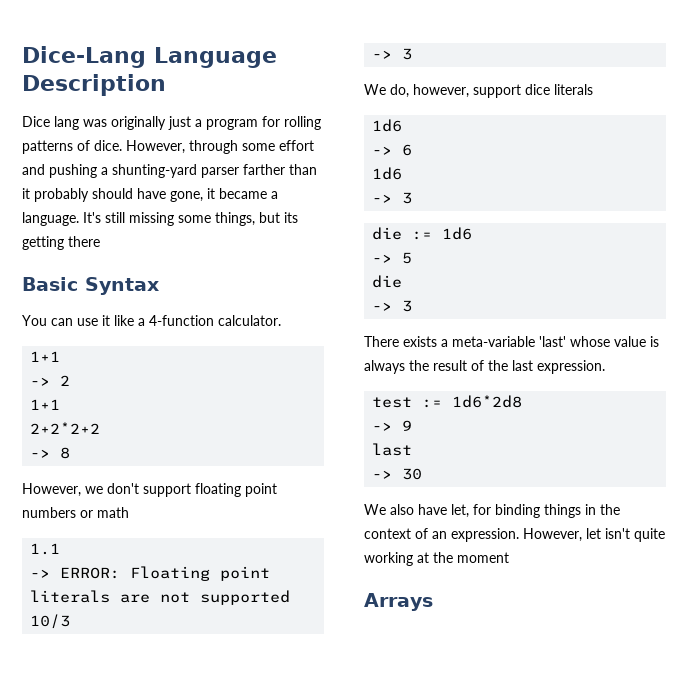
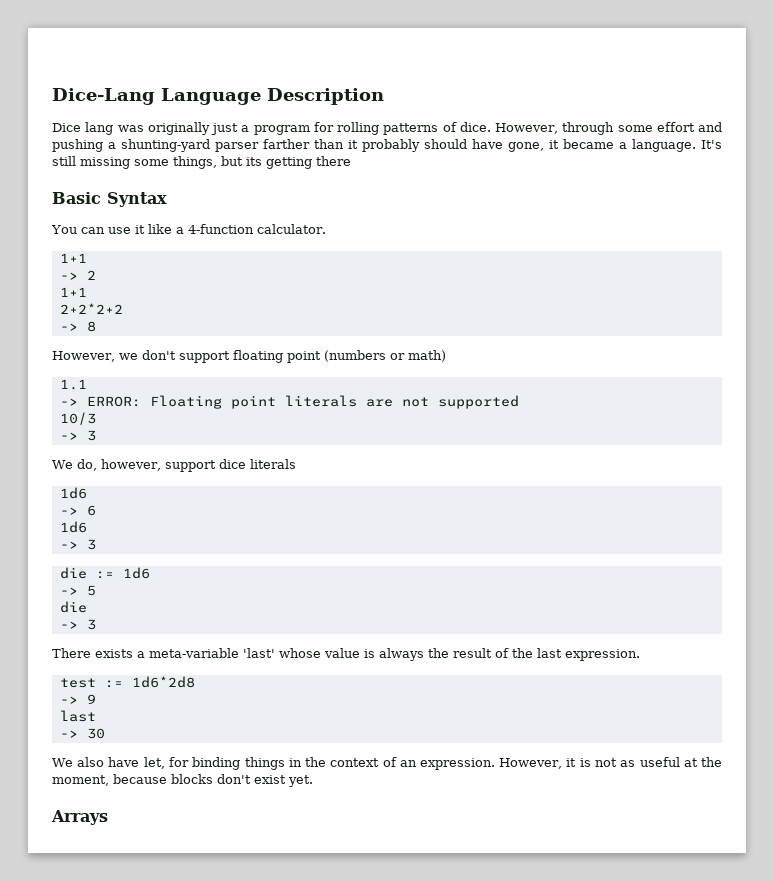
[22,507,129,518] numbers or math -> [323,350,446,362] (numbers or math)
[586,528,665,542] [364,552,509,566] let isn't quite working at the moment -> [566,757,722,767] [52,774,313,787] it is not as useful at the moment, because blocks don't exist yet.

